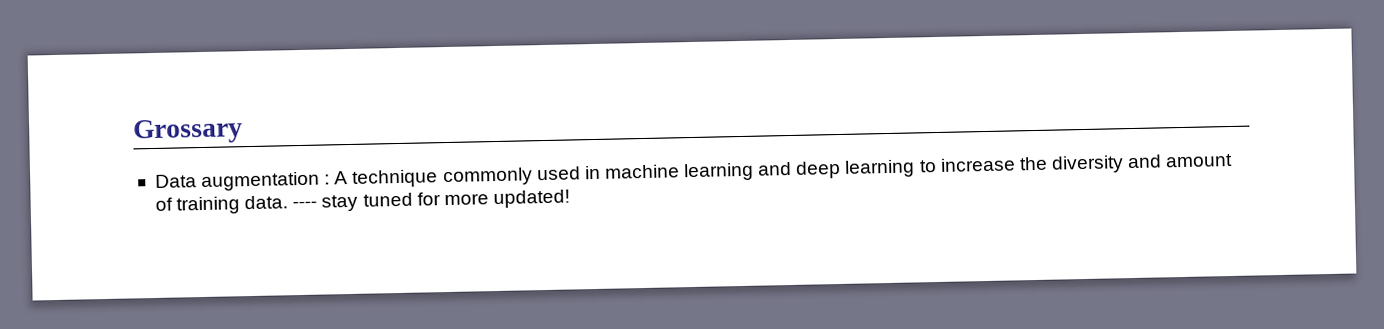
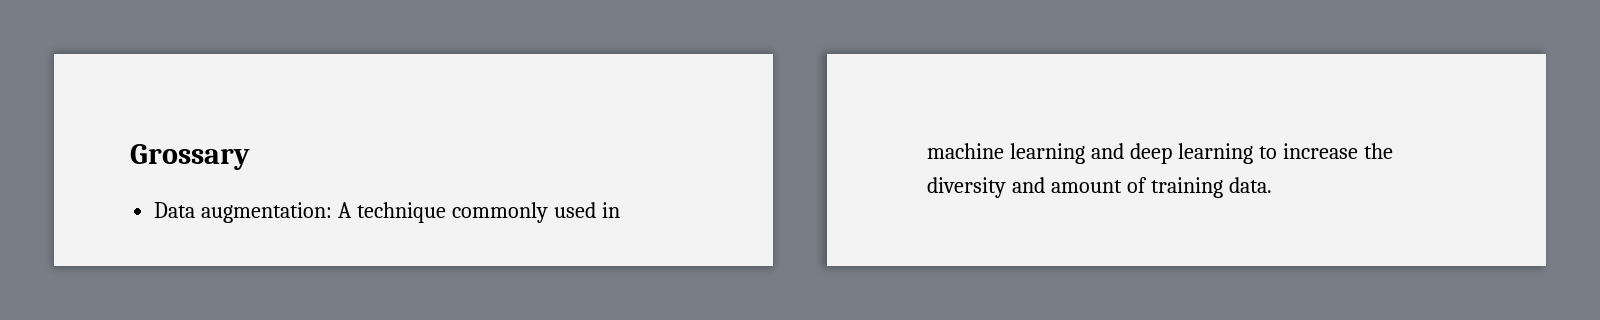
[201,171,331,192] augmentation : -> [201,202,333,223] augmentation:
[292,189,570,212] ---- stay tuned for more updated! -> (1272, 185) none

